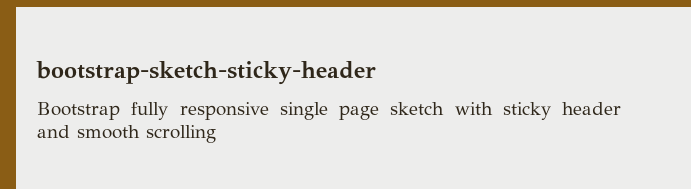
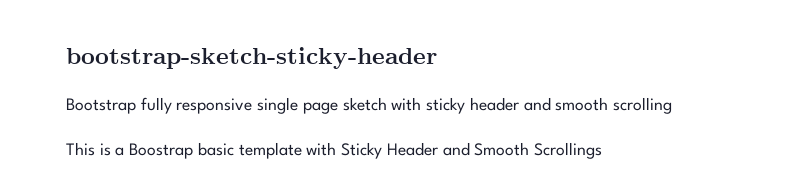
(216, 134) none -> [66,142,602,159] // This is a Boostrap basic template with Sticky Header and Smooth Scrollings

